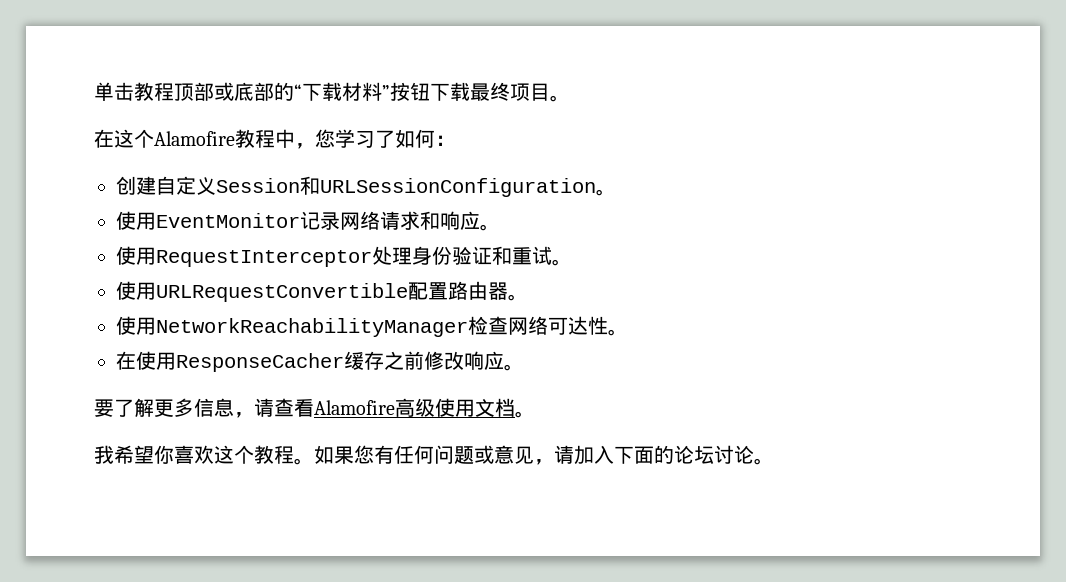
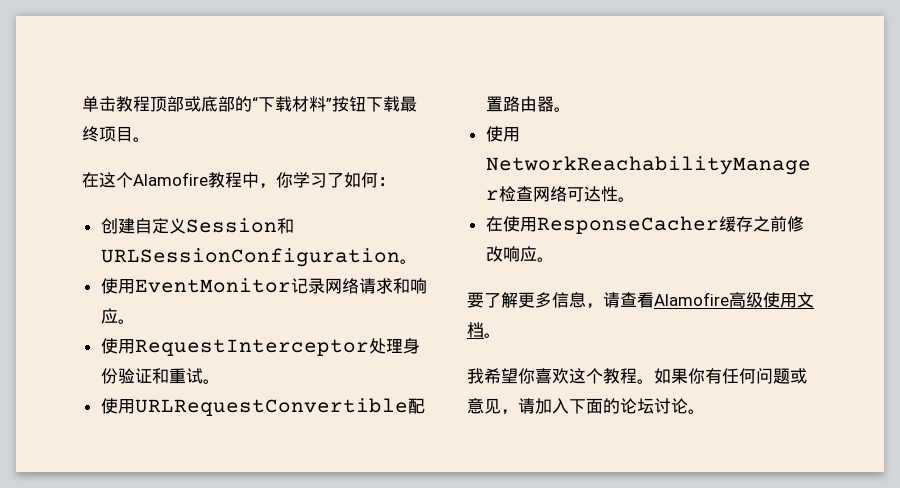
[315,129,335,148] 您 -> [276,172,293,188] 你
[354,445,374,464] 您 -> [688,368,705,384] 你

